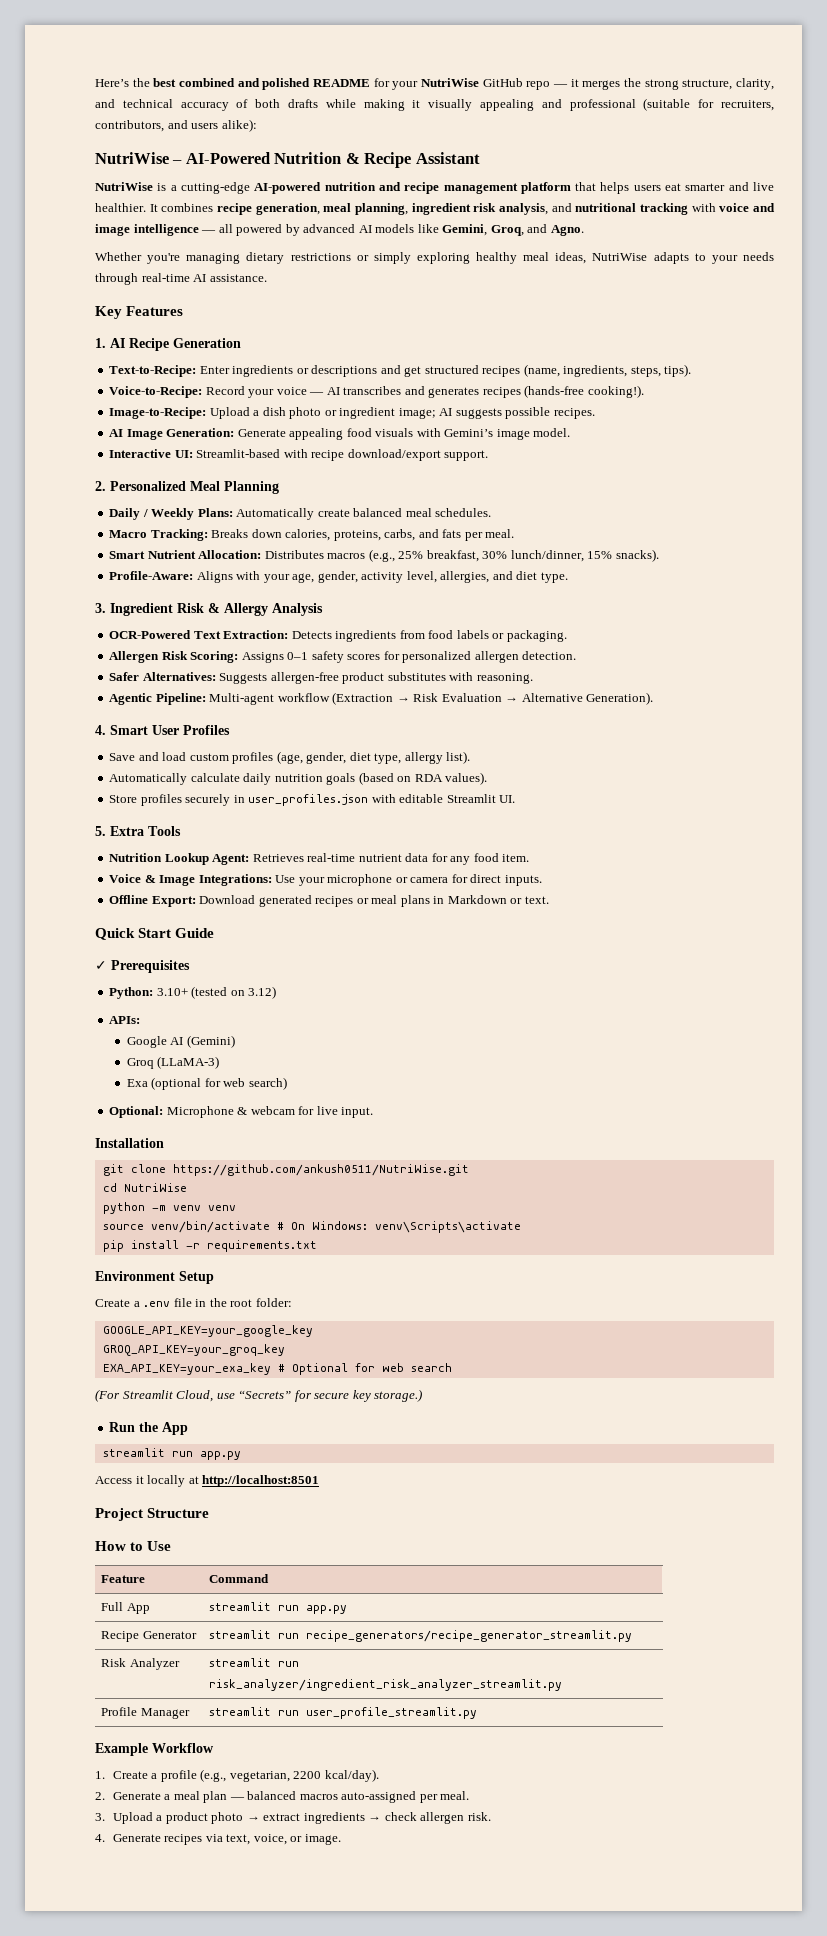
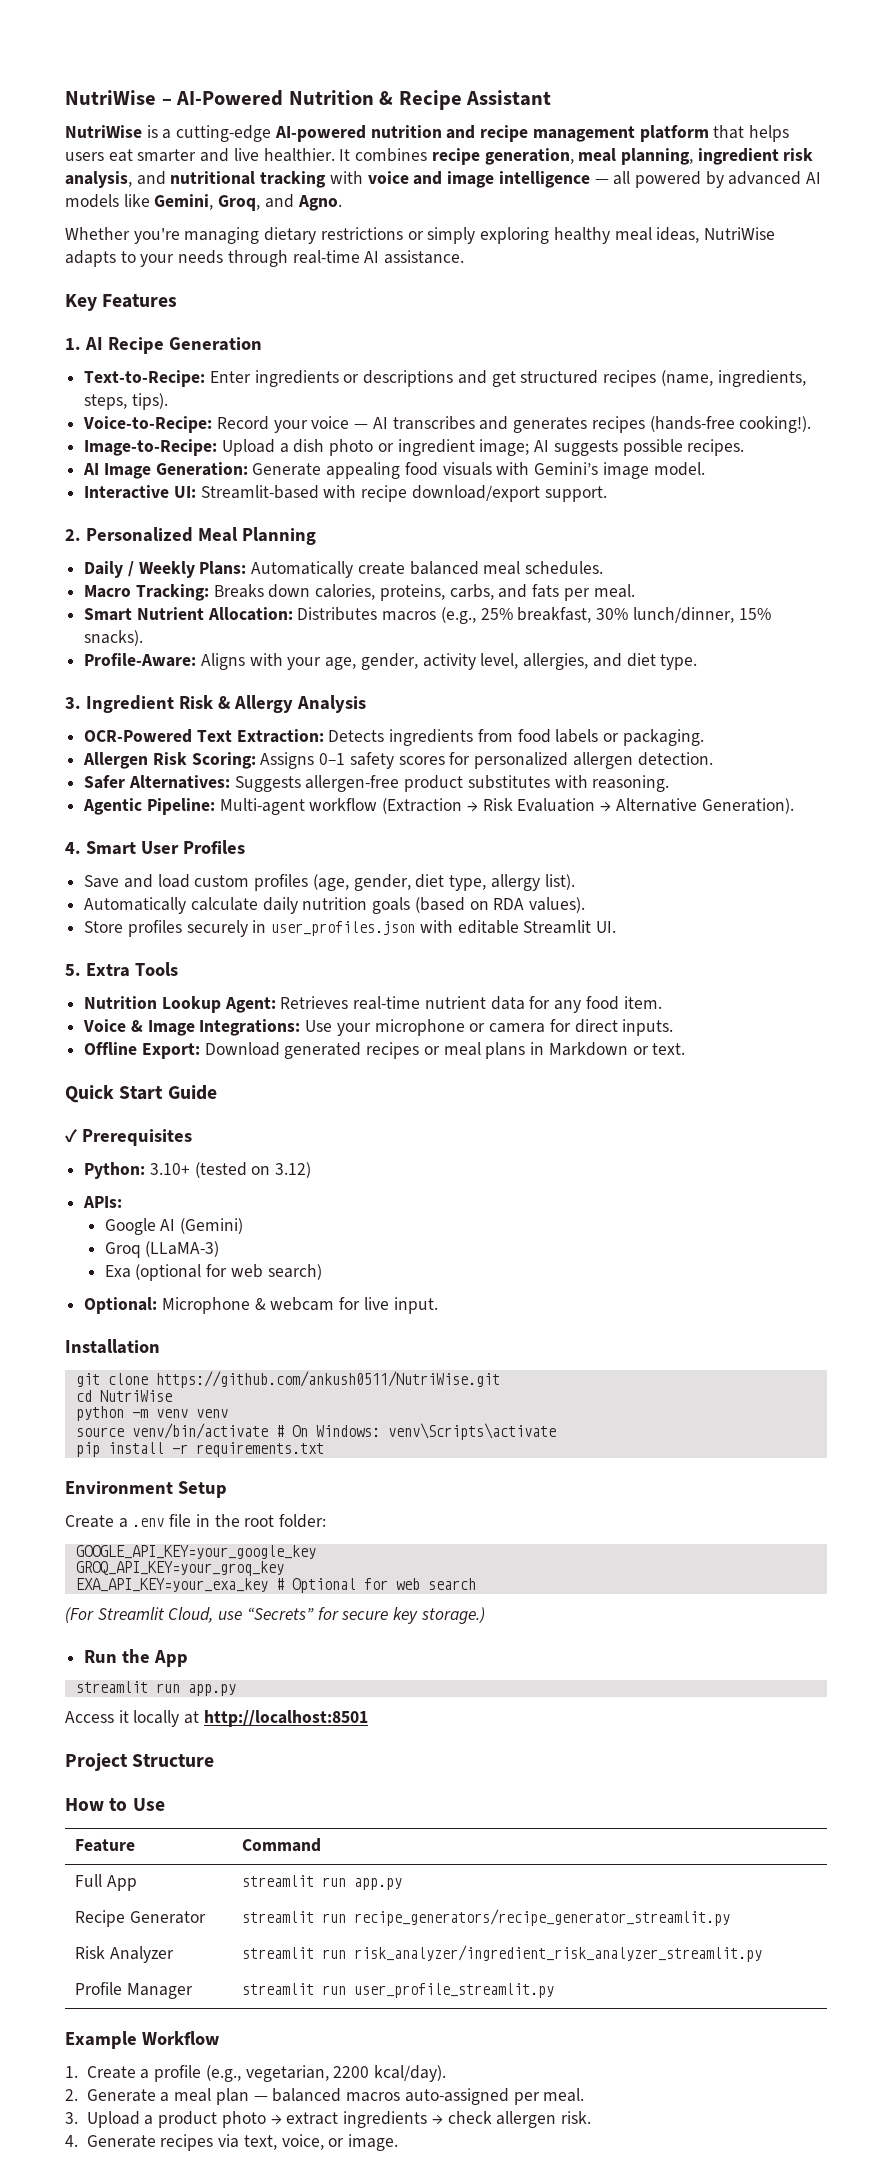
[95,78,774,90] [95,98,774,111] [95,119,257,132] Here’s the best combined and polished README for your NutriWise GitHub repo — it merges the strong structure, clarity, and technical accuracy of both drafts while making it visually appealing and professional (suitable for recruiters, contributors, and users alike): // -> (65, 97) none

